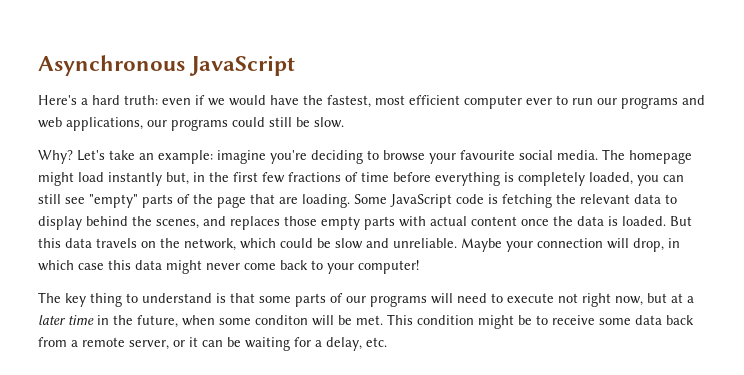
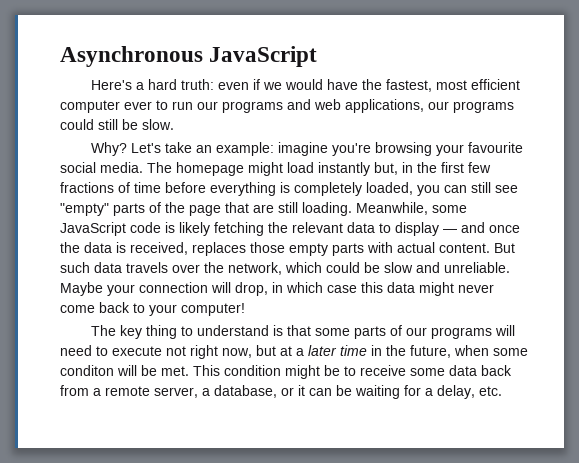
[311,150,425,164] deciding to browse -> [375,142,433,156] browsing
[302,194,387,208] loading. Some -> [278,202,467,216] still loading. Meanwhile, some
(498, 199) none -> [179,222,210,236] likely
[86,216,226,229] behind the scenes, and -> [443,222,520,233] [60,242,188,255] — and once the data is received,
[471,216,692,226] [38,238,61,248] content once the data is loaded. But this -> [439,243,515,253] [60,262,90,273] content. But such
[141,241,156,248] on -> [172,264,200,273] over
(169, 345) none -> [202,385,277,398] a database,

